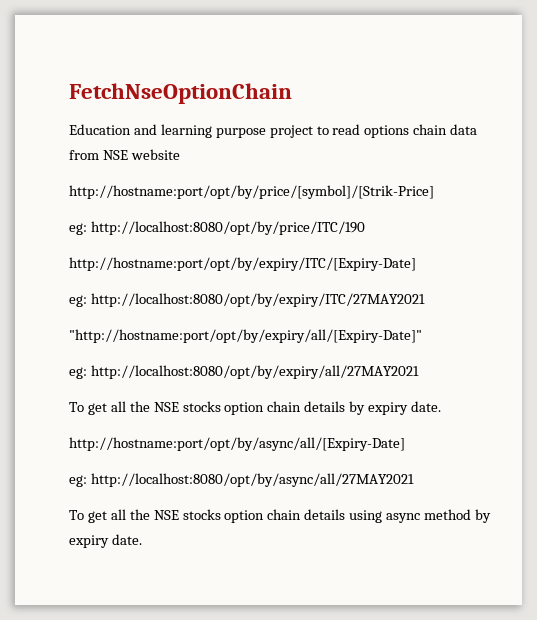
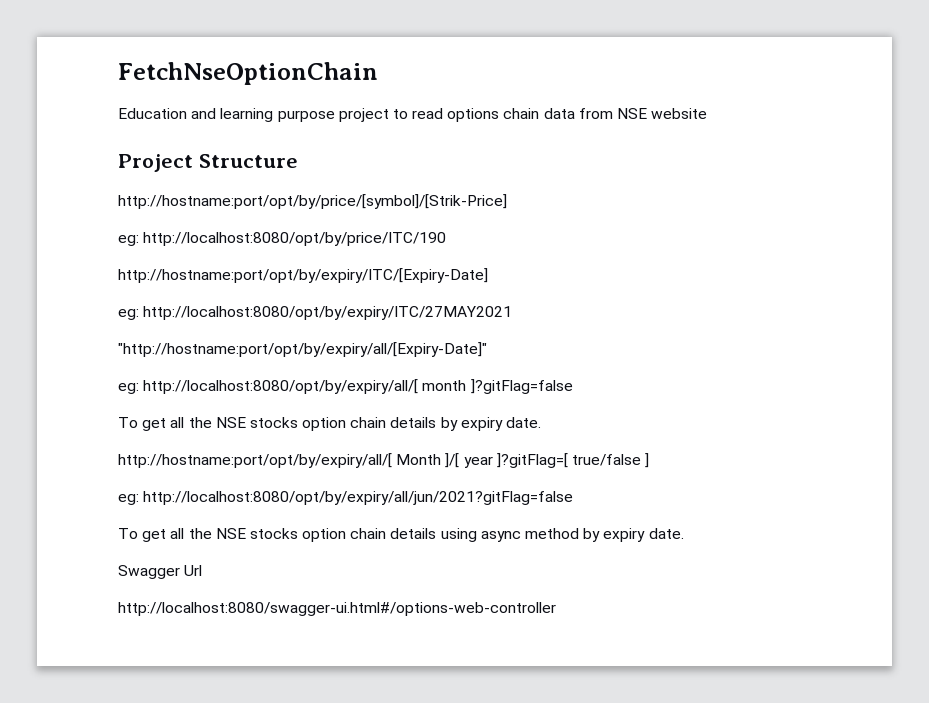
(180, 154) none -> [118,154,298,172] // Project Structure
[90,365,419,379] http://localhost:8080/opt/by/expiry/all/27MAY2021 -> [143,379,573,394] http://localhost:8080/opt/by/expiry/all/[ month ]?gitFlag=false
[69,437,405,451] [69,473,414,487] http://hostname:port/opt/by/async/all/[Expiry-Date] // eg: http://localhost:8080/opt/by/async/all/27MAY2021 -> [118,453,650,468] [118,491,574,505] http://hostname:port/opt/by/expiry/all/[ Month ]/[ year ]?gitFlag=[ true/false ] // eg: http://localhost:8080/opt/by/expiry/all/jun/2021?gitFlag=false
(142, 539) none -> [118,565,203,579] [118,602,556,616] // Swagger Url // http://localhost:8080/swagger-ui.html#/options-web-controller

